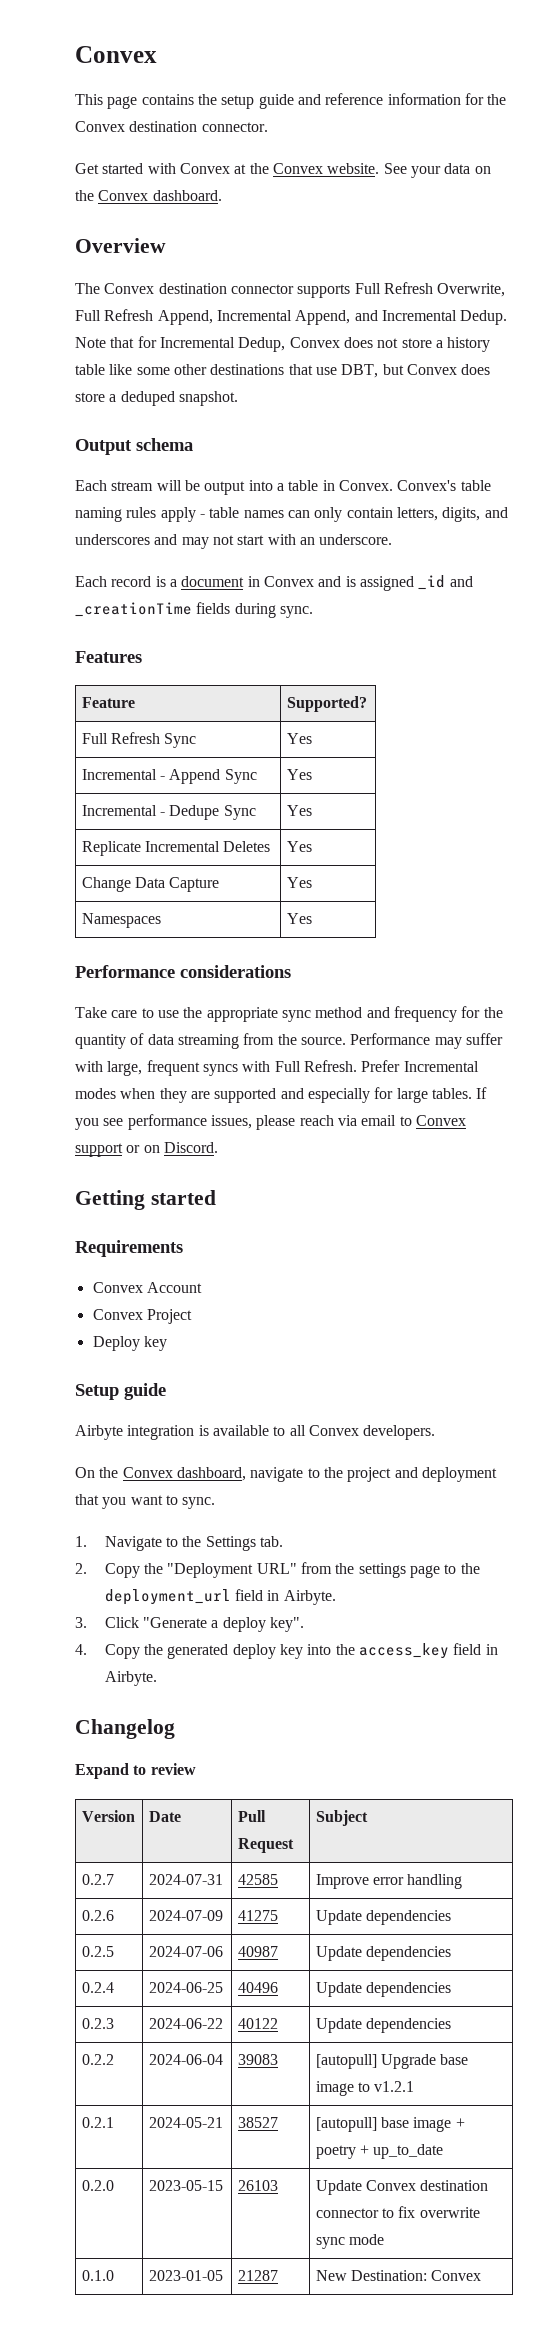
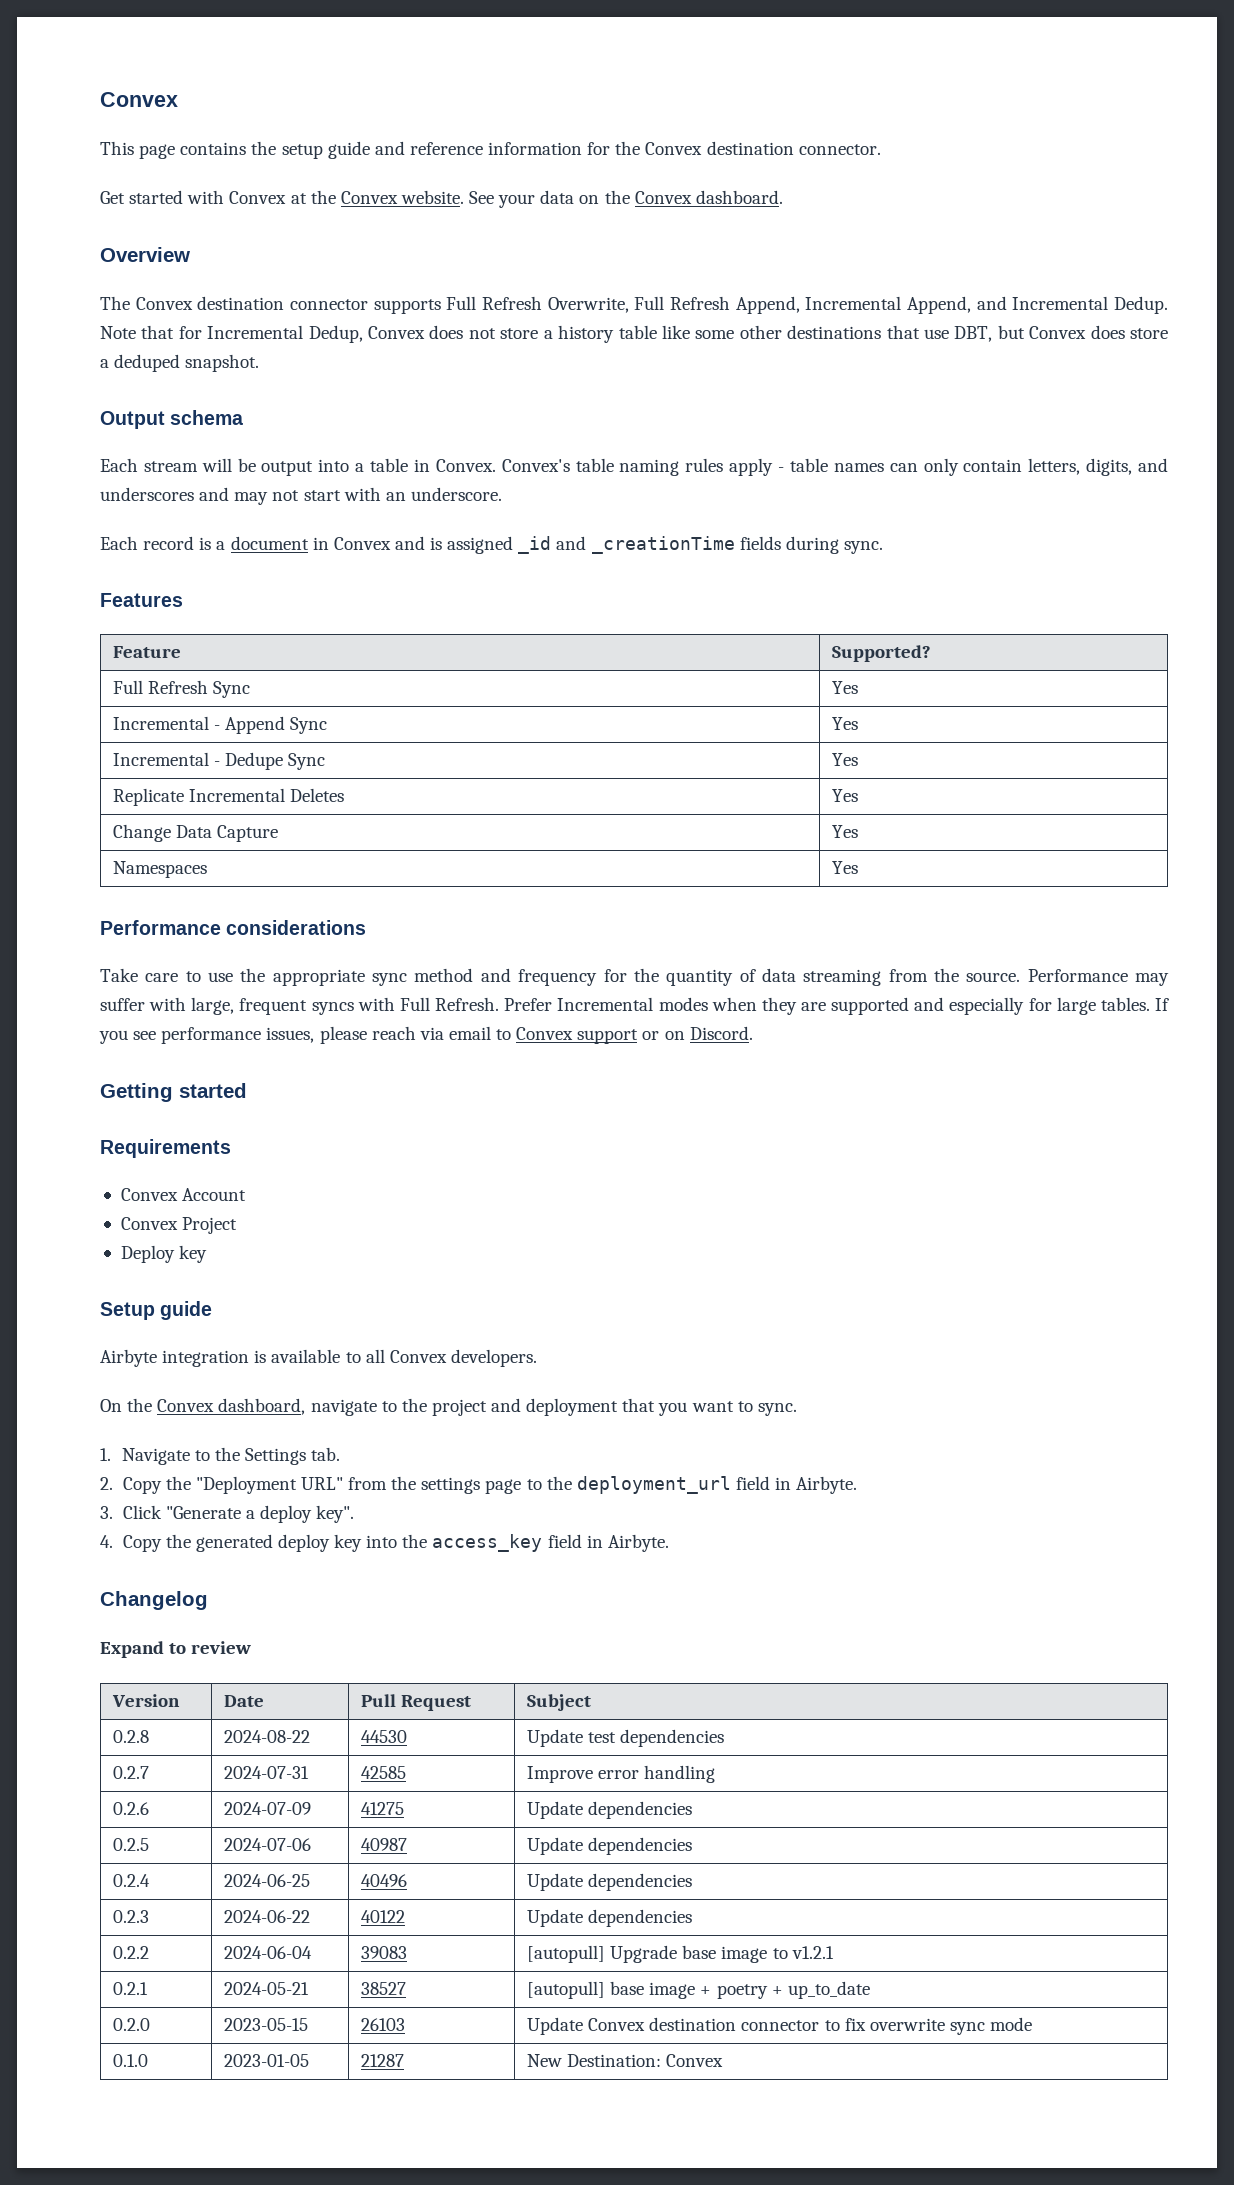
(368, 1818) none -> [113,1730,150,1743] [224,1730,311,1743] [361,1730,408,1743] [527,1729,725,1747] // 0.2.8 | 2024-08-22 | 44530 | Update test dependencies

